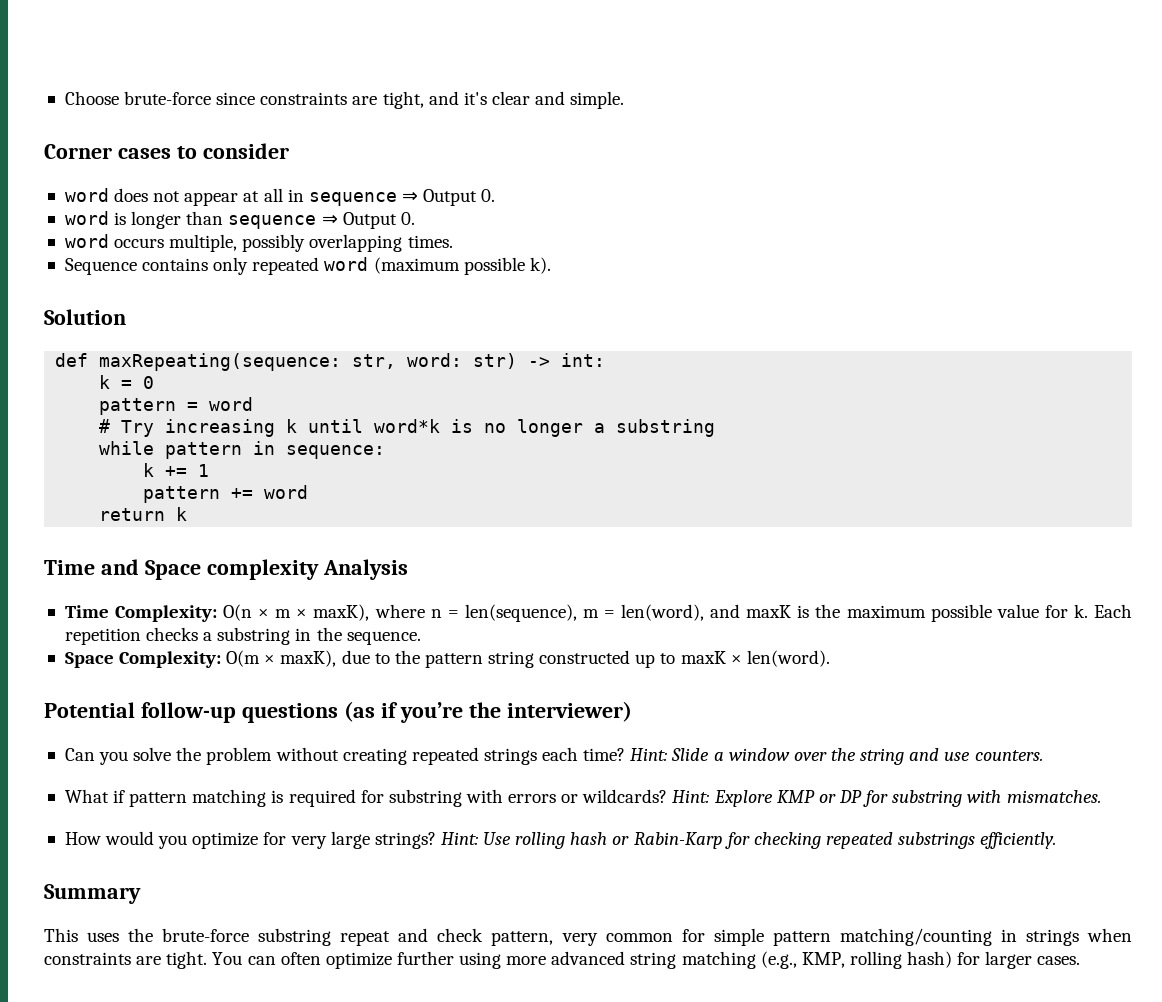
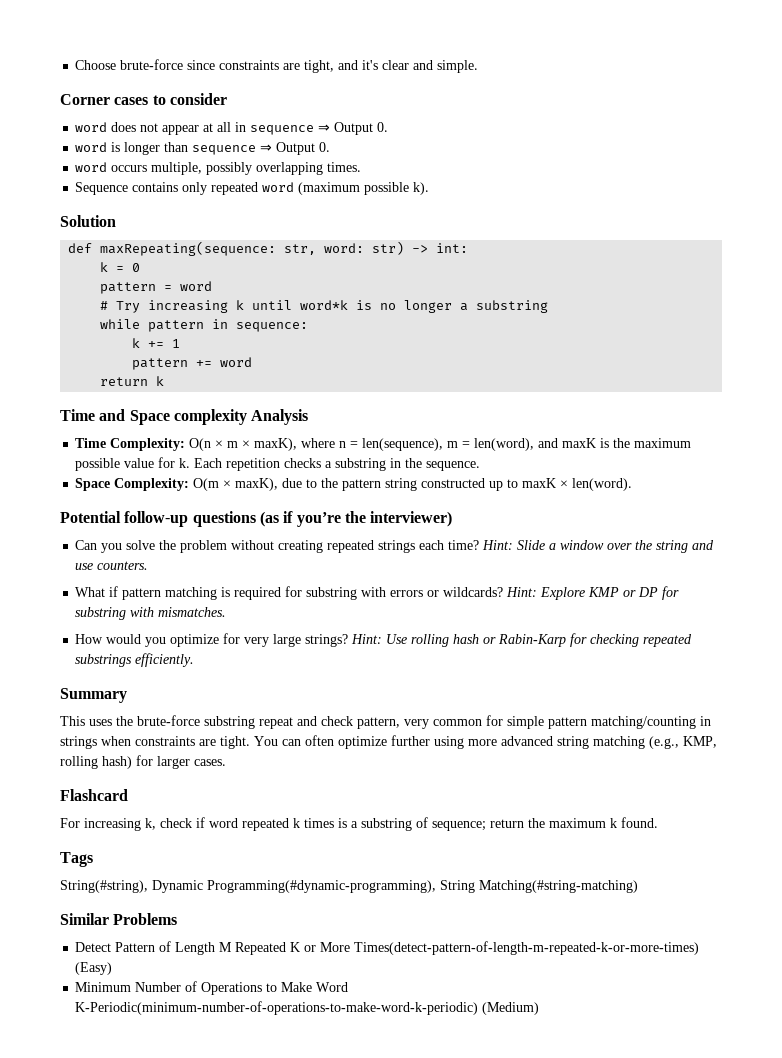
(1081, 960) none -> [60,789,128,801] [60,817,658,831] [60,852,93,867] [60,880,638,893] [60,913,178,925] [75,941,700,955] [75,962,113,975] [75,981,349,995] [75,1001,540,1015] // Flashcard // For increasing k, check if word repeated k times is a substring of sequence; return the maximum k found. // Tags // String(#string), Dynamic Programming(#dynamic-programming), String Matching(#string-matching) // Similar Problems // Detect Pattern of Length M Repeated K or More Times(detect-pattern-of-length-m-repeated-k-or-more-times) (Easy) // Minimum Number of Operations to Make Word K-Periodic(minimum-number-of-operations-to-make-word-k-periodic) (Medium)

